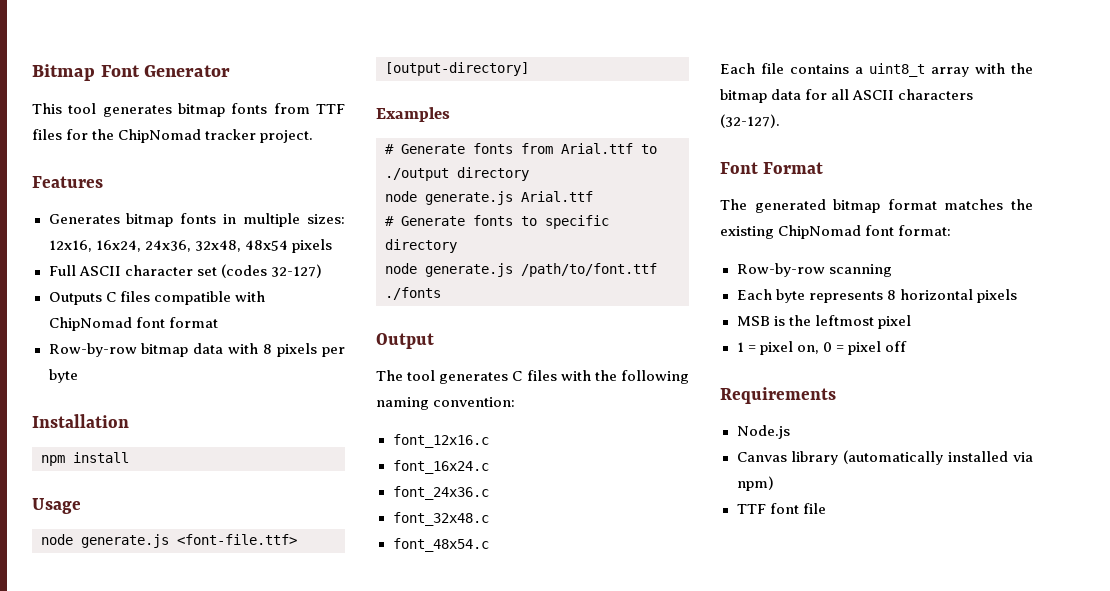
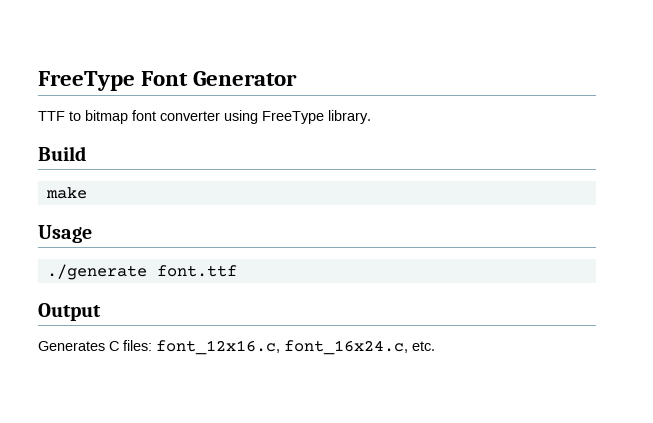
[32,64,95,81] Bitmap -> [38,71,135,91] FreeType
[32,103,346,117] [32,129,314,143] [32,176,103,188] [48,213,345,227] [48,239,332,253] [48,264,322,278] [48,291,265,305] [48,317,218,331] [48,343,345,357] [48,369,78,383] [32,414,129,428] [41,452,129,466] [32,498,81,514] [41,534,297,548] [385,62,529,76] [376,107,450,122] [385,143,657,154] [385,167,529,181] [385,191,593,205] [385,215,609,229] [385,239,457,253] [385,263,657,277] [385,287,441,300] [376,333,434,349] [376,370,689,384] [376,397,516,410] [392,434,489,448] [392,460,489,474] [392,486,489,500] [392,512,489,526] [392,538,489,552] [720,63,1033,77] [720,89,974,103] [720,114,780,128] [720,162,824,174] [720,199,1033,213] [720,225,952,239] [736,263,892,277] [736,289,1017,303] [736,315,911,329] [736,341,907,355] [720,387,836,404] [736,425,790,439] [736,450,1033,465] [736,476,774,491] [736,503,826,514] This tool generates bitmap fonts from TTF files for the ChipNomad tracker project. // Features // Generates bitmap fonts in multiple sizes: 12x16, 16x24, 24x36, 32x48, 48x54 pixels // Full ASCII character set (codes 32-127) // Outputs C files compatible with ChipNomad font format // Row-by-row bitmap data with 8 pixels per byte // Installation // npm install // Usage // node generate.js <font-file.ttf> [output-directory] // Examples // # Generate fonts from Arial.ttf to ./output directory // node generate.js Arial.ttf // # Generate fonts to specific directory // node generate.js /path/to/font.ttf ./fonts // Output // The tool generates C files with the following naming convention: // font_12x16.c // font_16x24.c // font_24x36.c // font_32x48.c // font_48x54.c // Each file contains a uint8_t array with the bitmap data for all ASCII characters (32-127). // Font Format // The generated bitmap format matches the existing ChipNomad font format: // Row-by-row scanning // Each byte represents 8 horizontal pixels // MSB is the leftmost pixel // 1 = pixel on, 0 = pixel off // Requirements // Node.js // Canvas library (automatically installed via npm) // TTF font file -> [38,110,371,124] [38,146,86,161] [45,187,87,199] [38,225,92,243] [46,264,237,280] [38,303,101,321] [38,340,435,355] TTF to bitmap font converter using FreeType library. // Build // make // Usage // ./generate font.ttf // Output // Generates C files: font_12x16.c, font_16x24.c, etc.

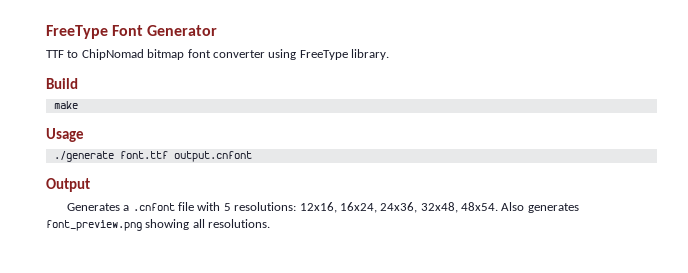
(81, 116) none -> [81,49,144,60] ChipNomad
(237, 271) none -> [173,151,252,162] output.cnfont
[109,340,435,355] C files: font_12x16.c, font_16x24.c, etc. -> [123,202,579,213] [46,219,271,231] a .cnfont file with 5 resolutions: 12x16, 16x24, 24x36, 32x48, 48x54. Also generates font_preview.png showing all resolutions.

